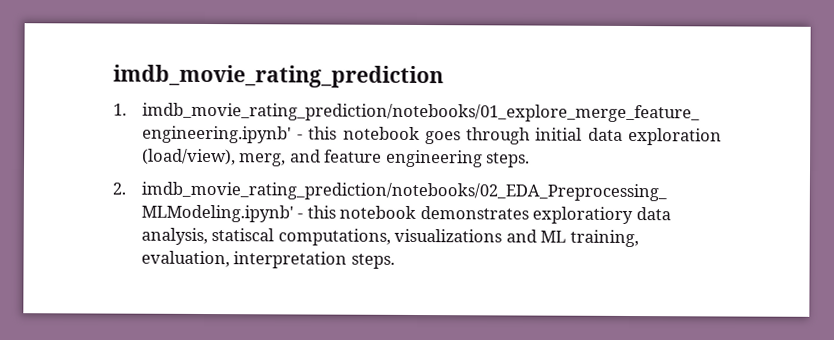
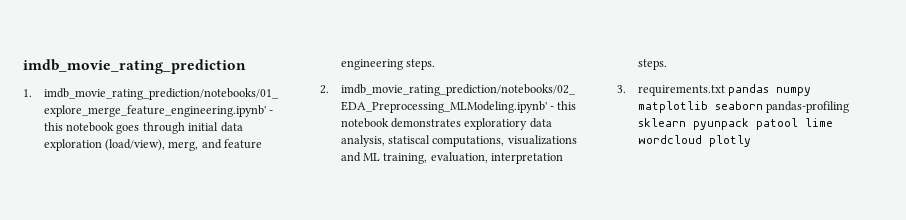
(395, 261) none -> [617,84,812,96] [637,101,850,113] [637,118,833,130] [637,135,751,147] // 3. requirements.txt pandas numpy matplotlib seaborn pandas-profiling sklearn pyunpack patool lime wordcloud plotly

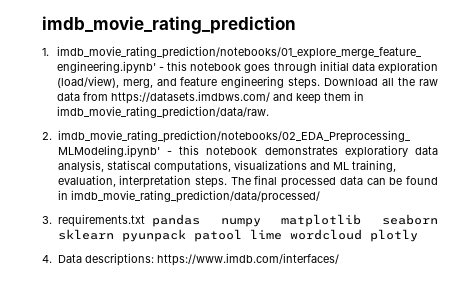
(436, 64) none -> [324,77,438,86] [56,91,364,104] [56,106,269,119] Download all the raw data from https://datasets.imdbws.com/ and keep them in imdb_movie_rating_prediction/data/raw.
(667, 64) none -> [230,175,439,188] [57,190,320,203] The final processed data can be found in imdb_movie_rating_prediction/data/processed/
[766,101,850,113] pandas-profiling -> (438, 219) none
(751, 141) none -> [42,253,339,266] // 4. Data descriptions: https://www.imdb.com/interfaces/

